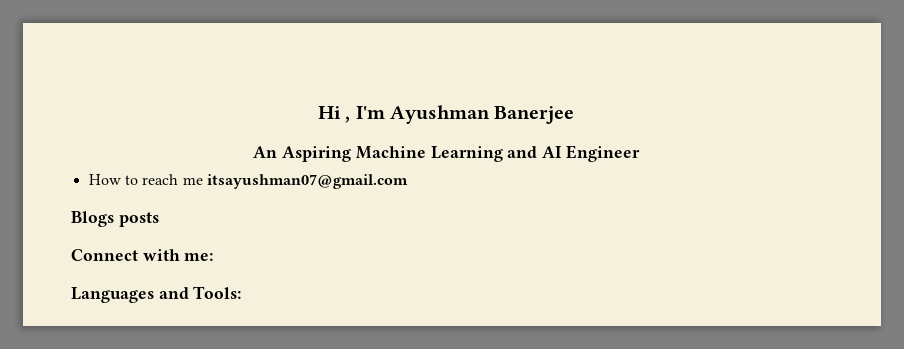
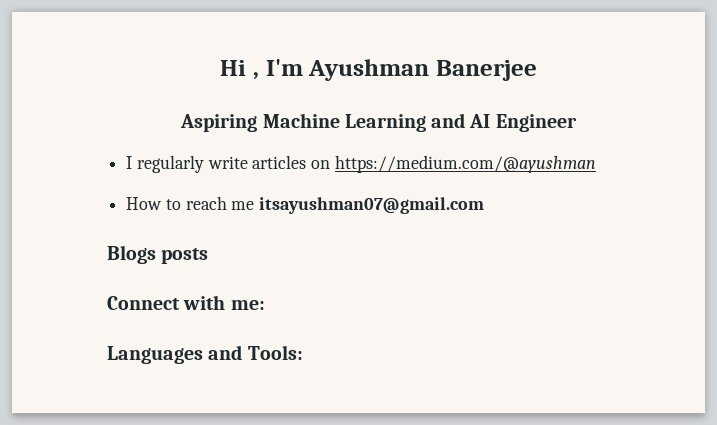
[253,146,278,158] An -> (537, 70) none
(640, 153) none -> [126,155,596,173] // I regularly write articles on https://medium.com/@ayushman

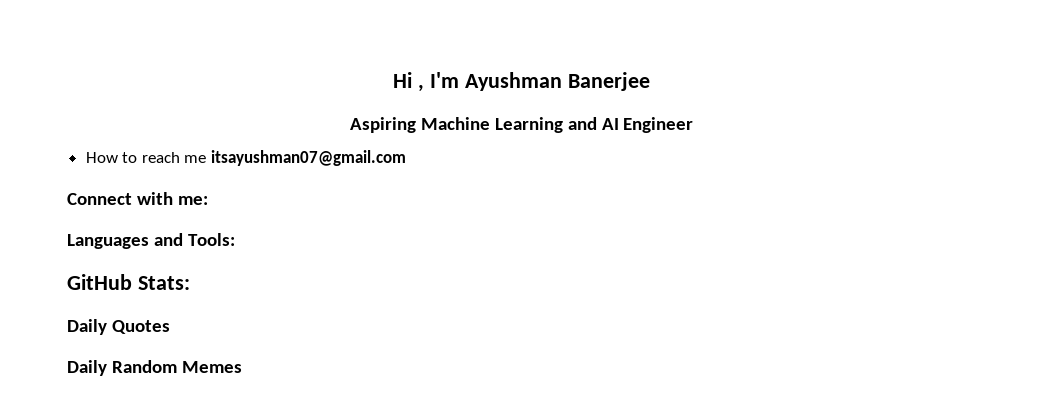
[126,155,596,173] // I regularly write articles on https://medium.com/@ayushman -> (694, 125) none
[107,245,209,264] // Blogs posts -> (407, 158) none
(303, 352) none -> [67,274,190,290] [67,319,170,335] [67,360,242,376] // GitHub Stats: // Daily Quotes // Daily Random Memes

